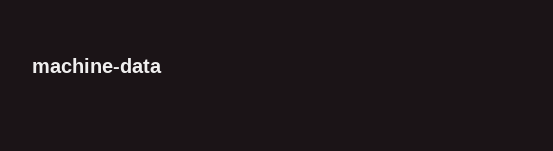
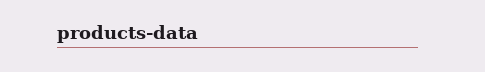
[32,58,162,73] machine-data -> [57,25,198,43] products-data

